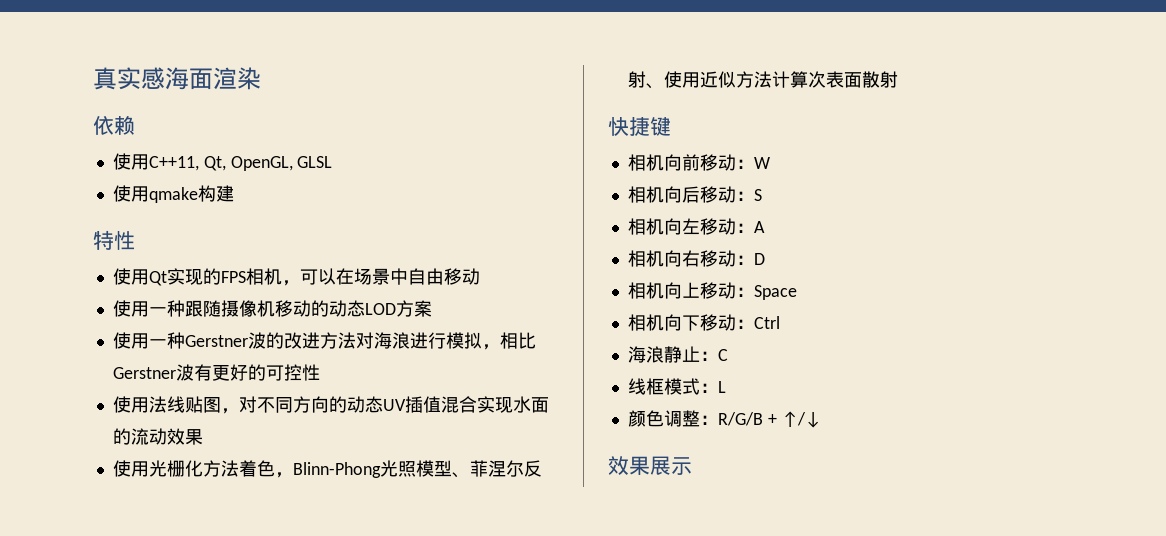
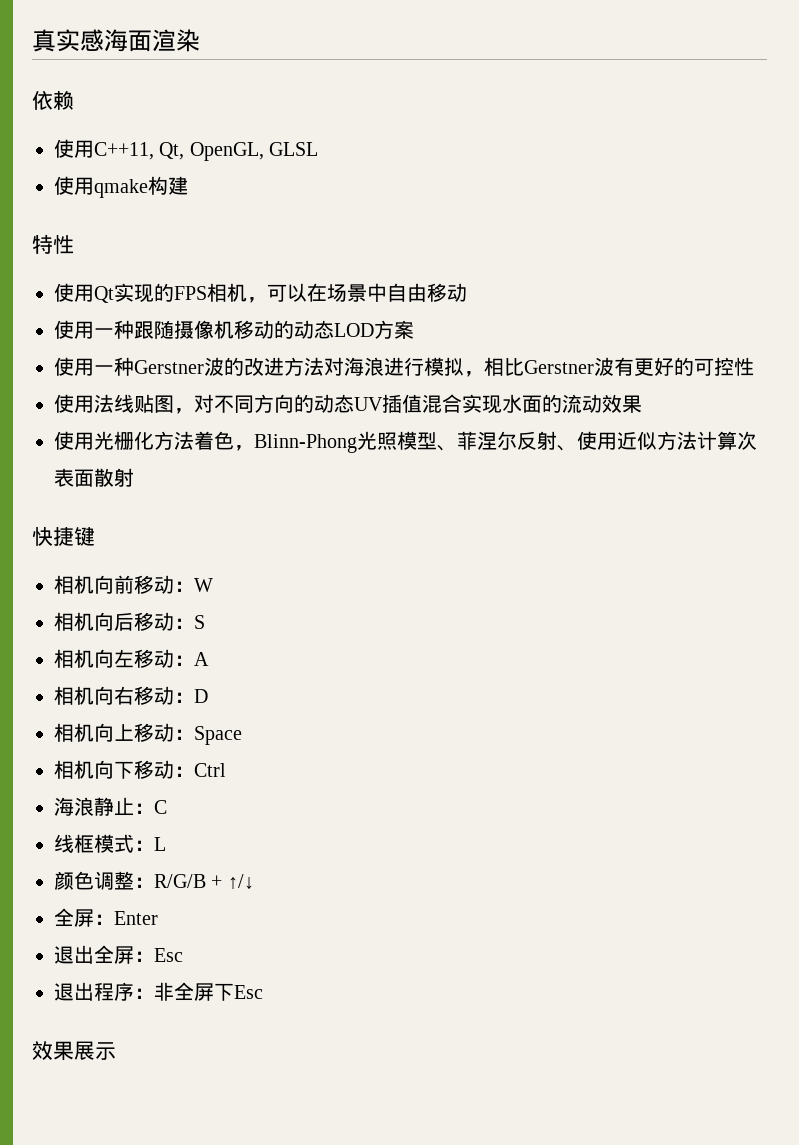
(821, 419) none -> [54,908,158,927] [54,945,183,964] [54,982,263,1001] // 全屏：Enter // 退出全屏：Esc // 退出程序：非全屏下Esc

